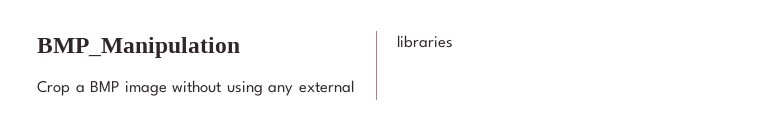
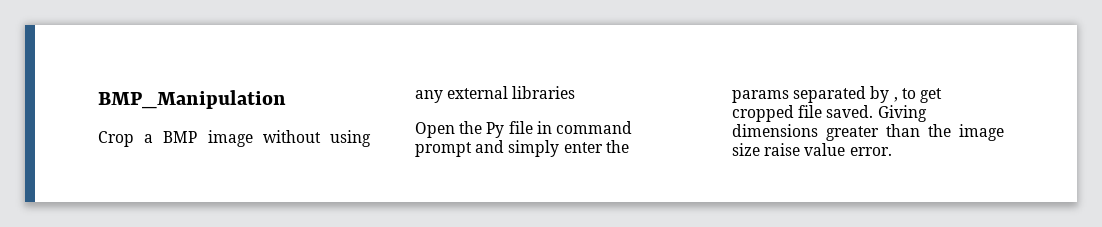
(453, 41) none -> [415,121,632,138] [415,140,629,157] [732,86,942,103] [732,105,927,122] [732,124,1004,141] [732,143,892,156] // Open the Py file in command prompt and simply enter the params separated by , to get cropped file saved. Giving dimensions greater than the image size raise value error.

